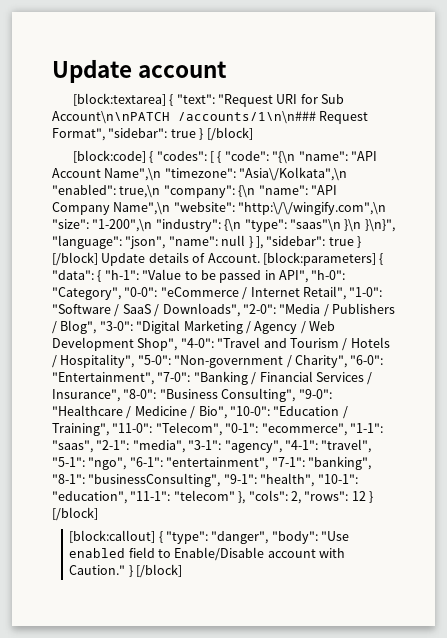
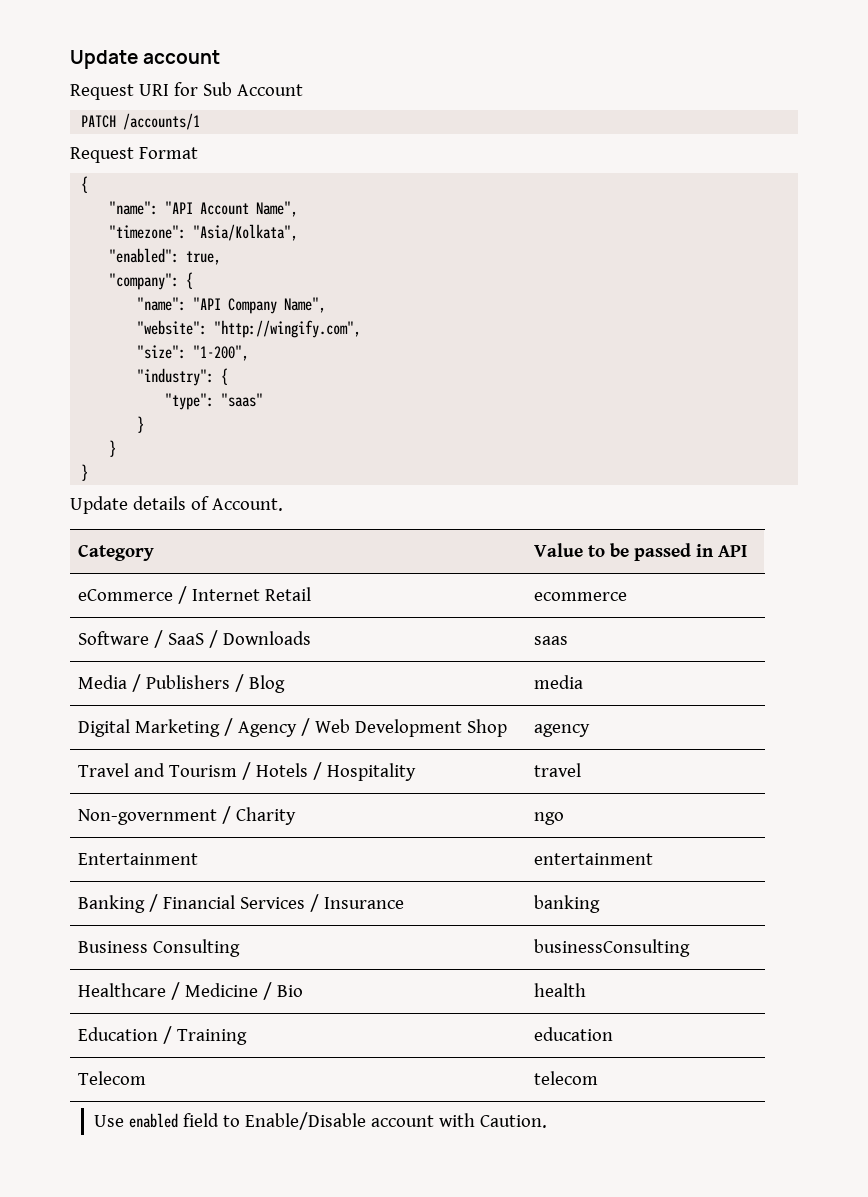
[72,93,345,107] [52,111,369,124] [52,127,253,141] [72,150,377,164] [52,167,348,181] [52,184,337,198] [52,202,387,215] [52,219,395,232] [52,235,361,249] [52,252,98,266] [block:textarea] { "text": "Request URI for Sub Account\n\nPATCH /accounts/1\n\n### Request Format", "sidebar": true } [/block] // [block:code] { "codes": [ { "code": "{\n "name": "API Account Name",\n "timezone": "Asia\/Kolkata",\n "enabled": true,\n "company": {\n "name": "API Company Name",\n "website": "http:\/\/wingify.com",\n "size": "1-200",\n "industry": {\n "type": "saas"\n }\n }\n}", "language": "json", "name": null } ], "sidebar": true } [/block] -> [70,82,303,100] [81,113,201,130] [70,147,198,163] [81,176,89,193] [109,201,299,217] [109,224,299,241] [109,248,222,265] [109,272,194,290] [137,297,327,314] [137,320,362,338] [137,345,250,361] [137,368,229,386] [165,393,264,410] [137,416,145,433] [109,440,117,457] [81,464,89,481] Request URI for Sub Account // PATCH /accounts/1 // Request Format // { // "name": "API Account Name", // "timezone": "Asia/Kolkata", // "enabled": true, // "company": { // "name": "API Company Name", // "website": "http://wingify.com", // "size": "1-200", // "industry": { // "type": "saas" // } // } // } //
[262,252,384,266] [52,269,346,283] [52,286,383,300] [52,303,395,317] [52,320,181,334] [block:parameters] { "data": { "h-1": "Value to be passed in API", "h-0": "Category", "0-0": "eCommerce / Internet Retail", "1-0": "Software / SaaS / Downloads", "2-0": "Media / Publishers / Blog", "3-0": "Digital -> [78,544,155,561] [534,543,748,561] [78,586,312,604] [534,592,628,601] [78,630,312,648] [534,636,569,645] [78,674,286,693] [534,675,584,689] [78,719,131,737] // Category | Value to be passed in API // eCommerce / Internet Retail | ecommerce // Software / SaaS / Downloads | saas // Media / Publishers / Blog | media // Digital
[137,337,261,351] Shop", "4-0": "Travel -> [467,719,508,737] [534,724,591,737] [78,763,130,777] Shop | agency // Travel
[60,354,384,368] [52,371,373,385] [52,388,332,402] [52,405,348,419] [52,422,383,436] [52,439,372,453] [52,456,371,470] [52,473,358,487] [52,490,373,504] [52,507,98,521] [69,530,350,544] Hospitality", "5-0": "Non-government / Charity", "6-0": "Entertainment", "7-0": "Banking / Financial Services / Insurance", "8-0": "Business Consulting", "9-0": "Healthcare / Medicine / Bio", "10-0": "Education / Training", "11-0": "Telecom", "0-1": "ecommerce", "1-1": "saas", "2-1": "media", "3-1": "agency", "4-1": "travel", "5-1": "ngo", "6-1": "entertainment", "7-1": "banking", "8-1": "businessConsulting", "9-1": "health", "10-1": "education", "11-1": "telecom" }, "cols": 2, "rows": 12 } [/block] // [block:callout] { "type": "danger", "body": "Use -> [327,763,417,781] [534,763,582,777] [78,806,297,825] [534,812,565,825] [78,853,199,865] [534,853,654,865] [78,894,405,913] [534,895,601,913] [78,939,241,957] [534,939,691,957] [78,982,304,1000] [534,983,587,997] [78,1026,248,1045] [534,1027,614,1041] [78,1071,147,1085] [534,1071,599,1085] [94,1115,125,1127] Hospitality | travel // Non-government / Charity | ngo // Entertainment | entertainment // Banking / Financial Services / Insurance | banking // Business Consulting | businessConsulting // Healthcare / Medicine / Bio | health // Education / Training | education // Telecom | telecom // Use
[69,564,183,578] Caution." } [/block] -> [480,1115,548,1128] Caution.

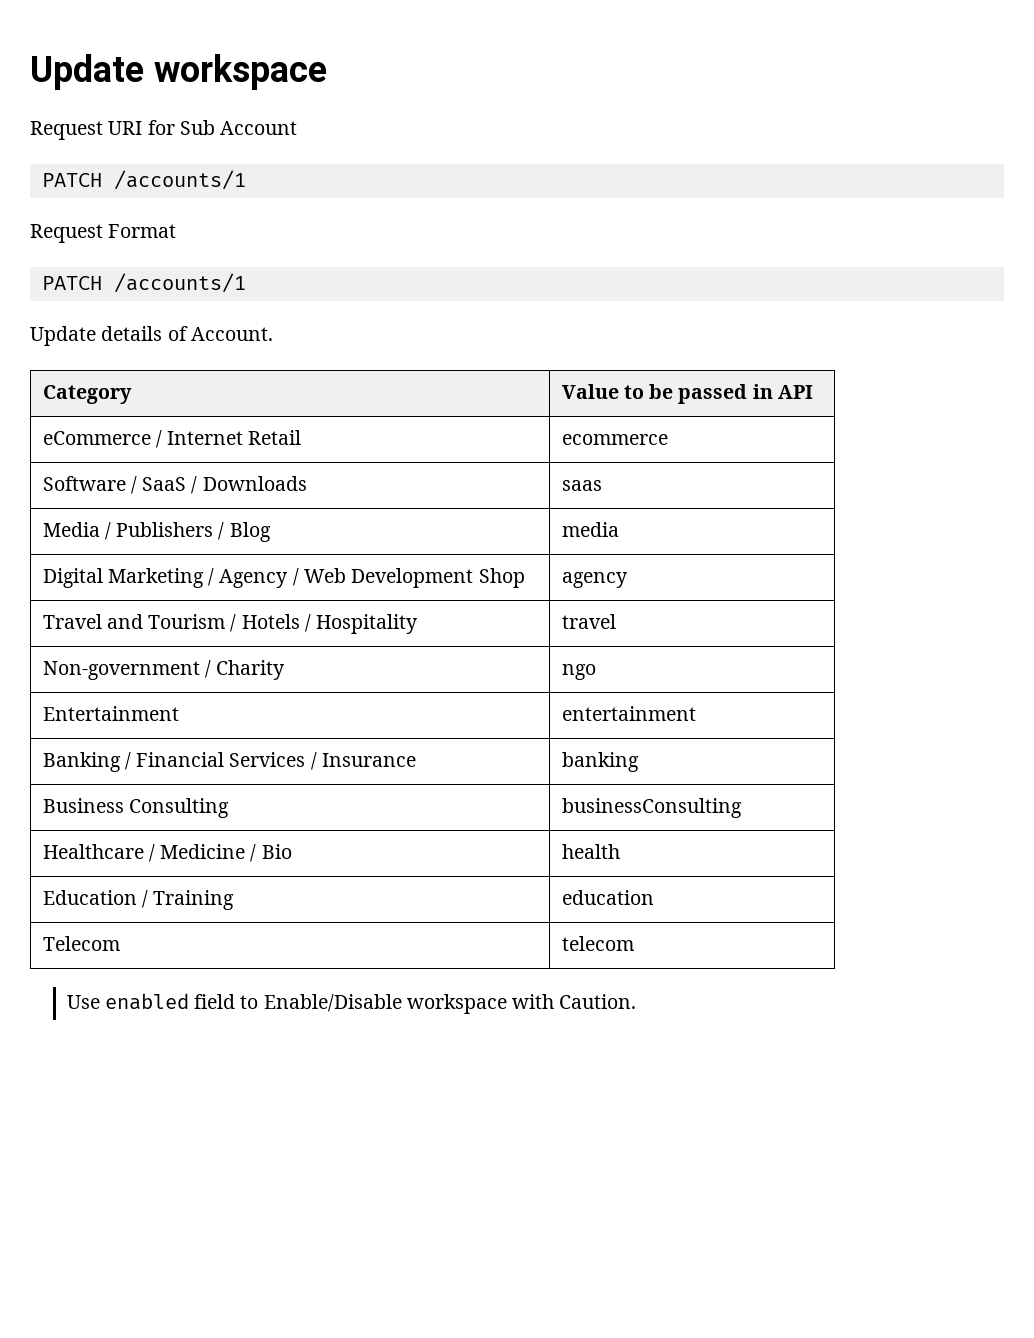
[70,50,221,69] Update account -> [30,54,327,90] Update workspace
[81,176,89,193] [109,201,299,217] [109,224,299,241] [109,248,222,265] [109,272,194,290] [137,297,327,314] [137,320,362,338] [137,345,250,361] [137,368,229,386] [165,393,264,410] [137,416,145,433] [109,440,117,457] [81,464,89,481] { // "name": "API Account Name", // "timezone": "Asia/Kolkata", // "enabled": true, // "company": { // "name": "API Company Name", // "website": "http://wingify.com", // "size": "1-200", // "industry": { // "type": "saas" // } // } // } -> [41,273,246,293] PATCH /accounts/1
[371,1115,435,1127] account -> [406,994,507,1014] workspace

